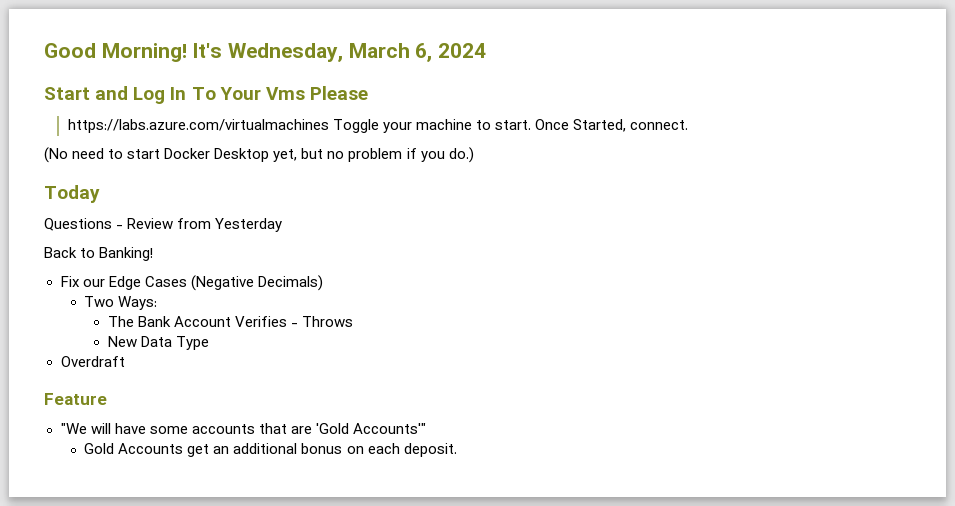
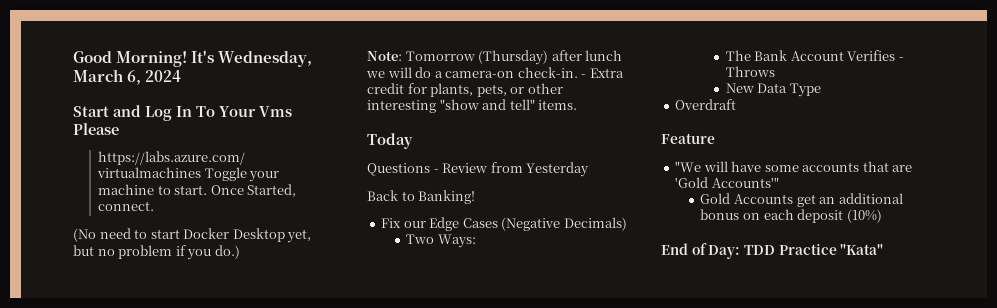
(474, 155) none -> [367,50,623,65] [366,67,624,78] [367,83,563,97] [367,99,578,113] // Note: Tomorrow (Thursday) after lunch we will do a camera-on check-in. - Extra credit for plants, pets, or other interesting "show and tell" items.
[403,443,457,457] deposit. -> [797,209,882,223] [661,243,884,259] deposit (10%) // End of Day: TDD Practice "Kata"

